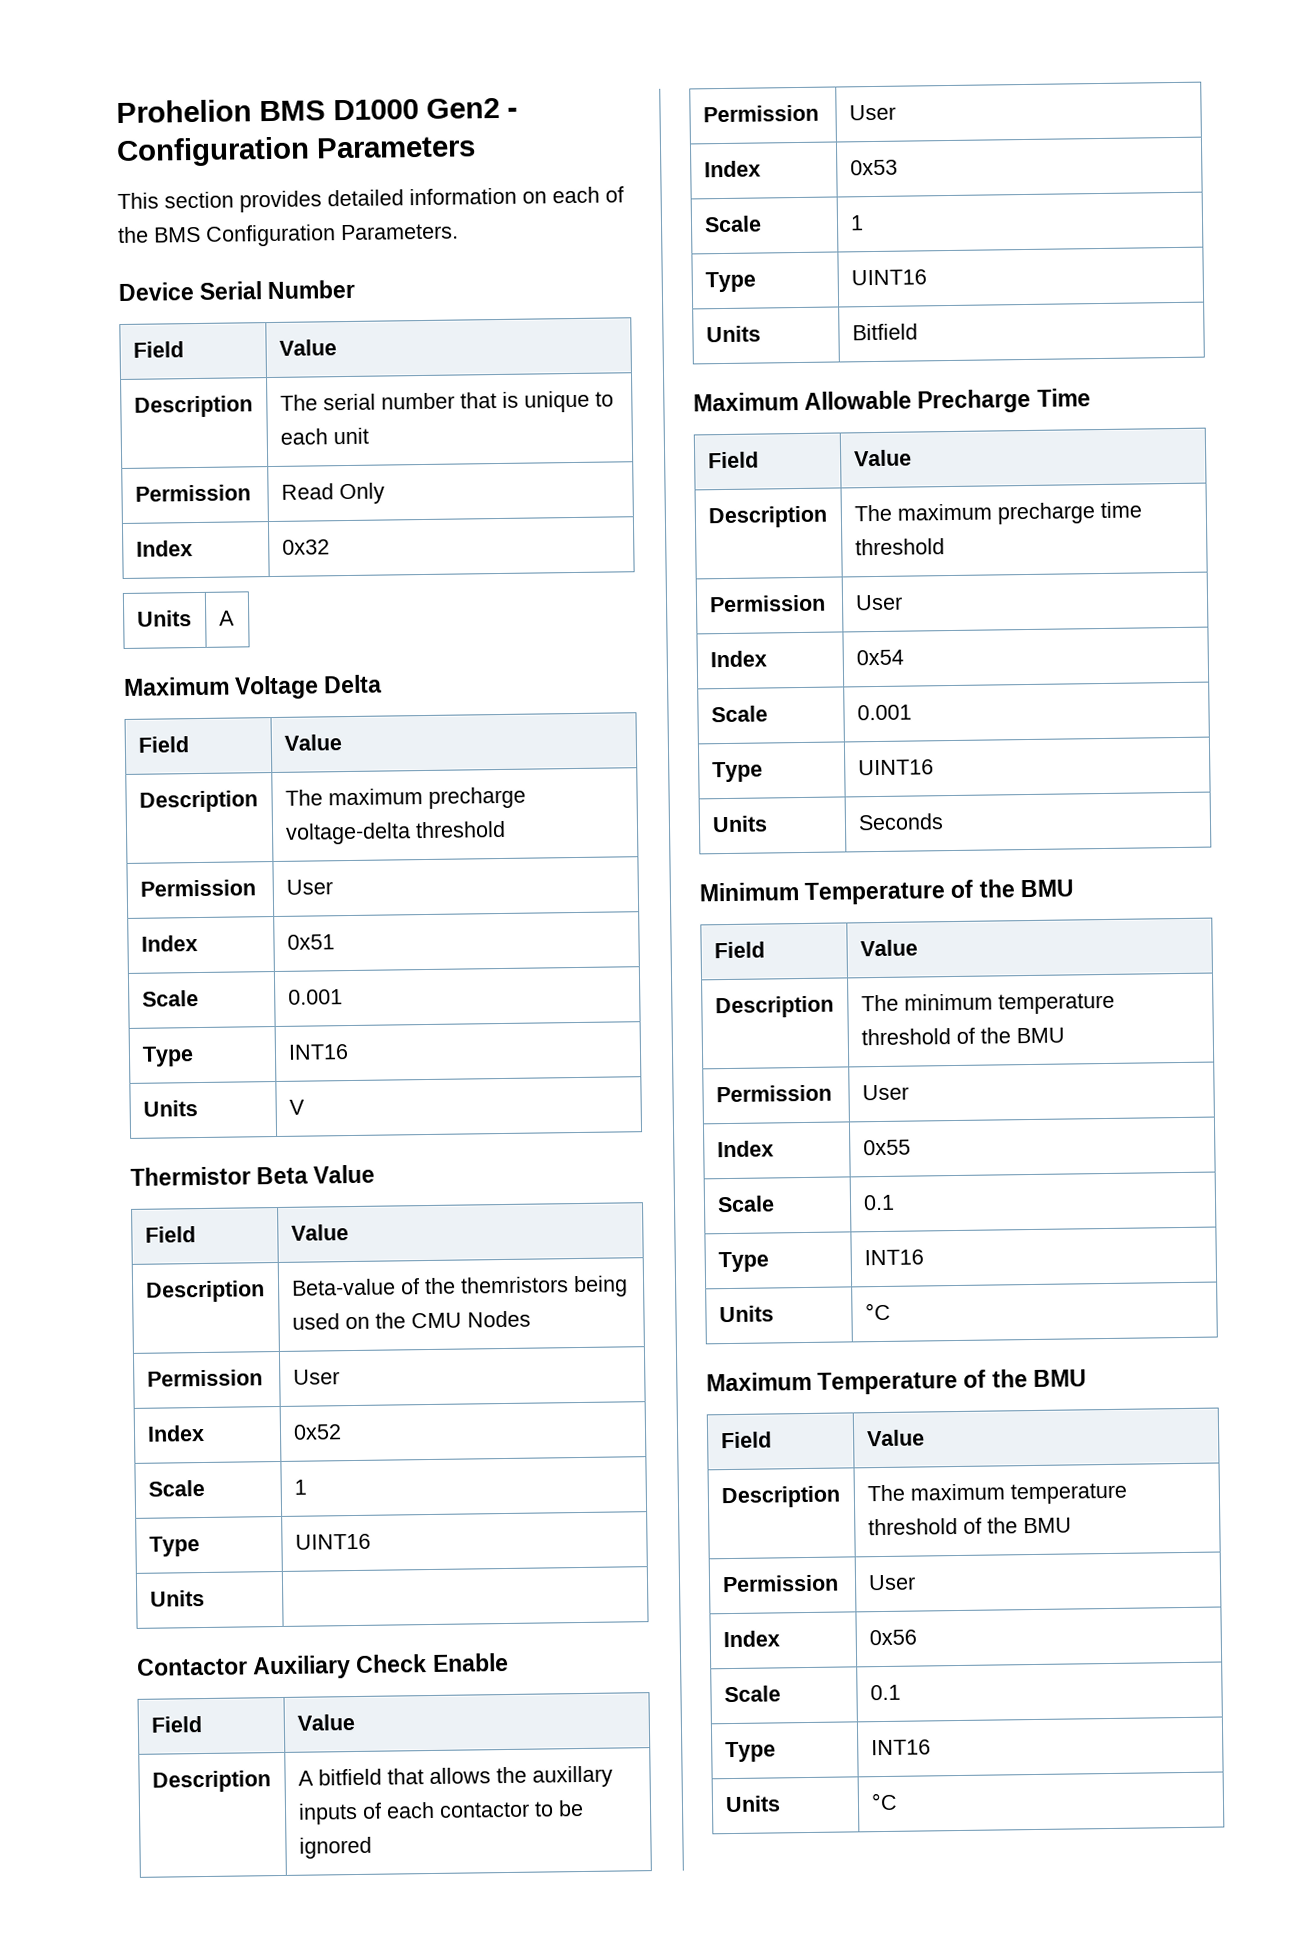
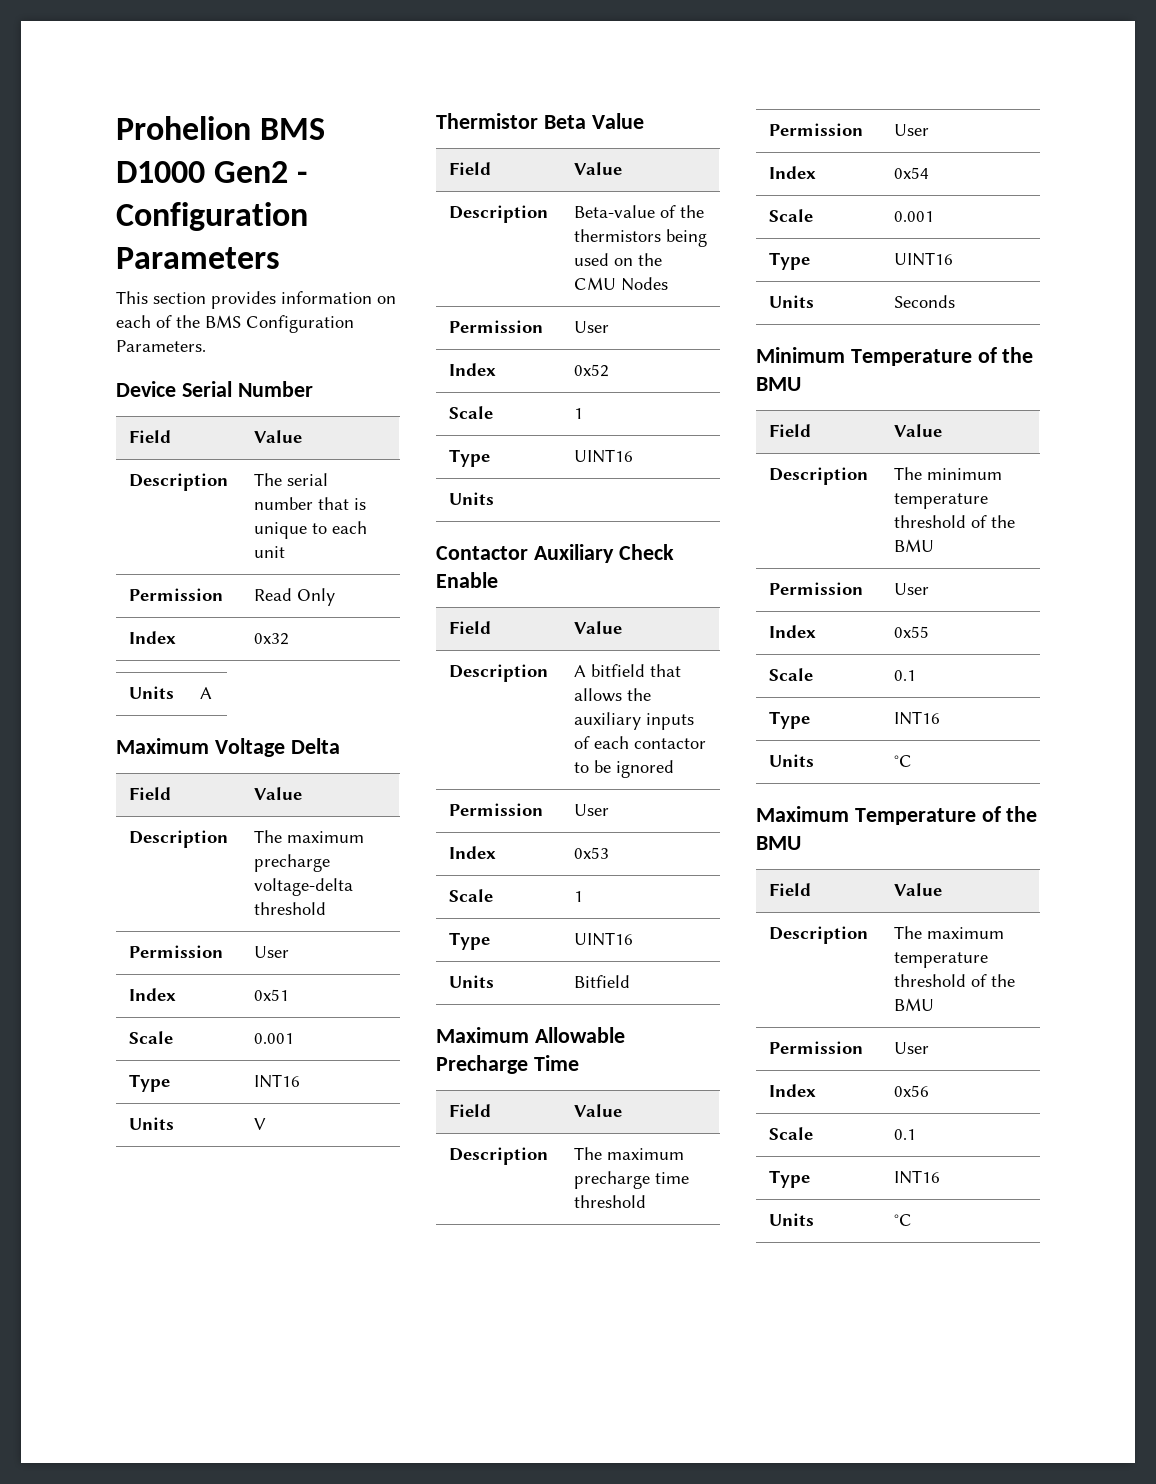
[327,189,404,207] detailed -> (276, 300) none
[459,1276,569,1294] themristors -> [573,229,661,242] thermistors
[531,1765,613,1788] auxillary -> [573,712,641,730] auxiliary

